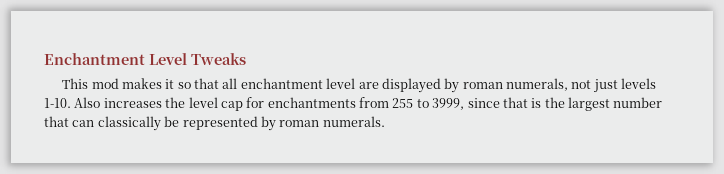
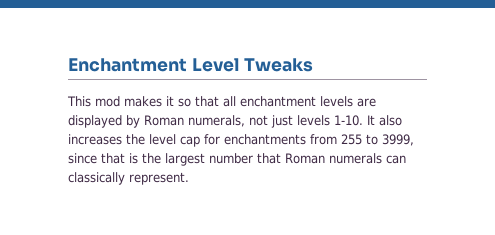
[326,78,356,89] level -> [320,96,353,107] levels
[462,82,503,89] roman -> [144,115,184,126] Roman
[74,97,101,108] Also -> [367,115,402,126] It also
[72,116,385,131] can classically be represented by roman numerals. -> [285,153,406,164] [68,172,189,185] Roman numerals can classically represent.

